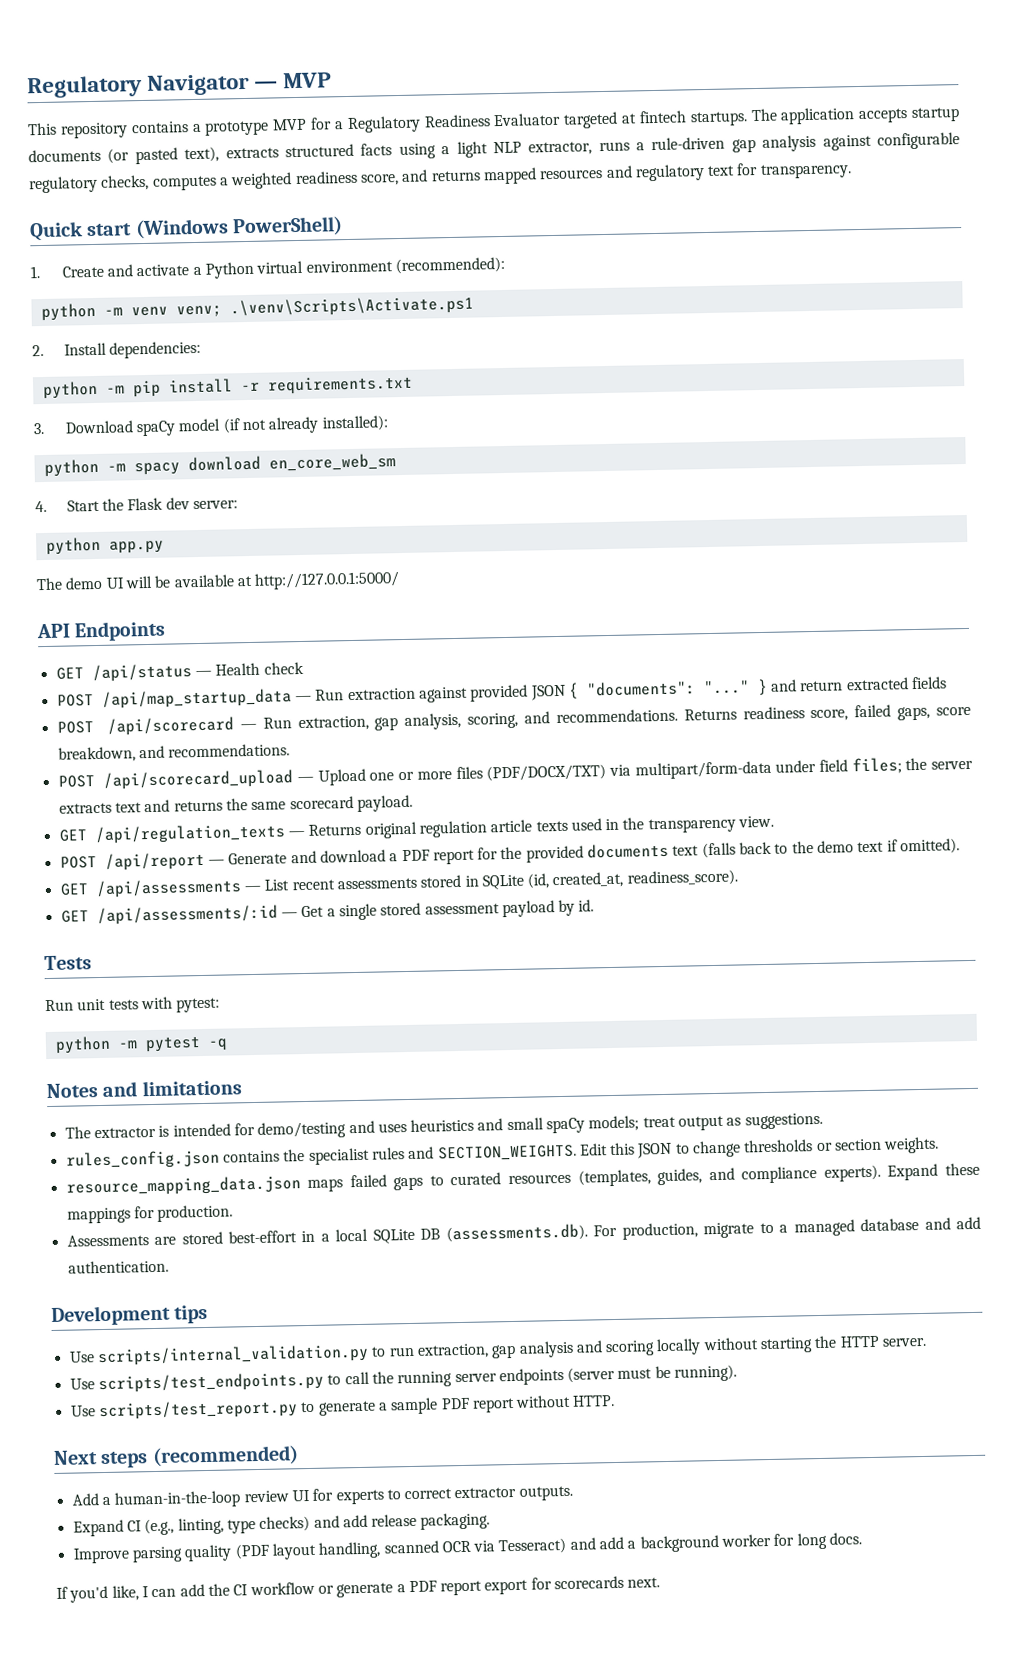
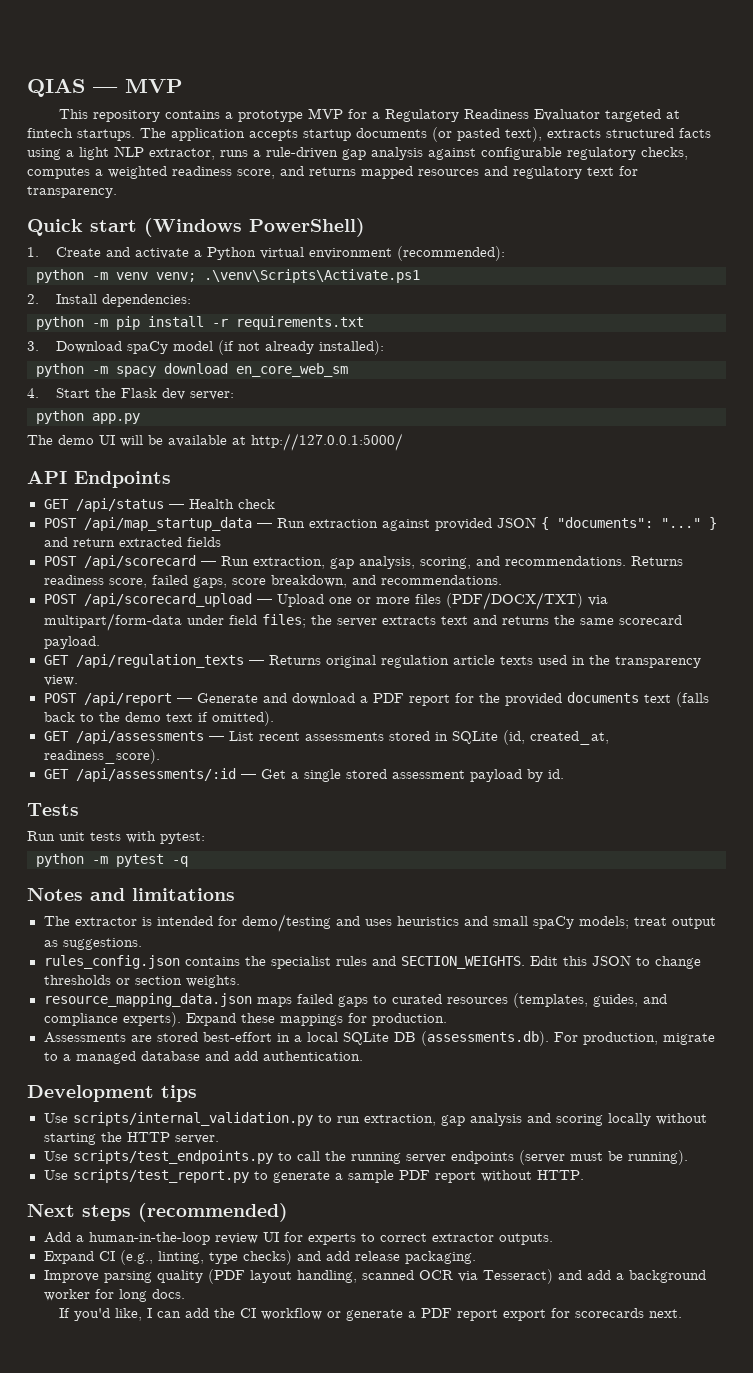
[27,73,251,99] Regulatory Navigator -> [27,78,85,97] QIAS

